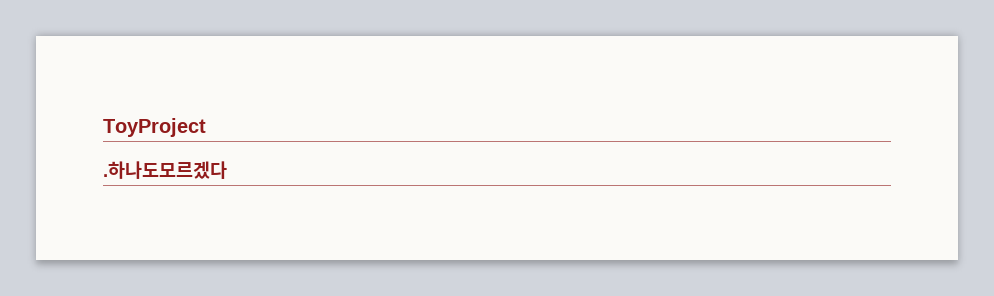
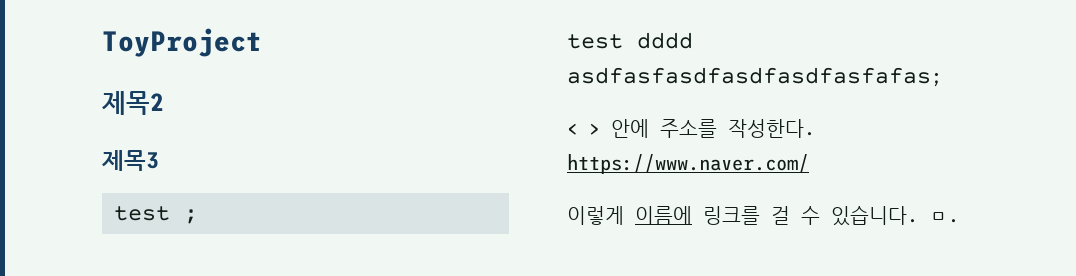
[103,161,227,179] .하나도모르겠다 -> [102,91,164,115] [102,150,159,171] [114,206,198,224] [567,32,693,49] [567,67,942,87] [567,119,815,138] [567,154,809,174] [567,205,959,226] 제목2 // 제목3 // test ; // test dddd asdfasfasdfasdfasdfasfafas; // < > 안에 주소를 작성한다. https://www.naver.com/ // 이렇게 이름에 링크를 걸 수 있습니다. ㅁ.

